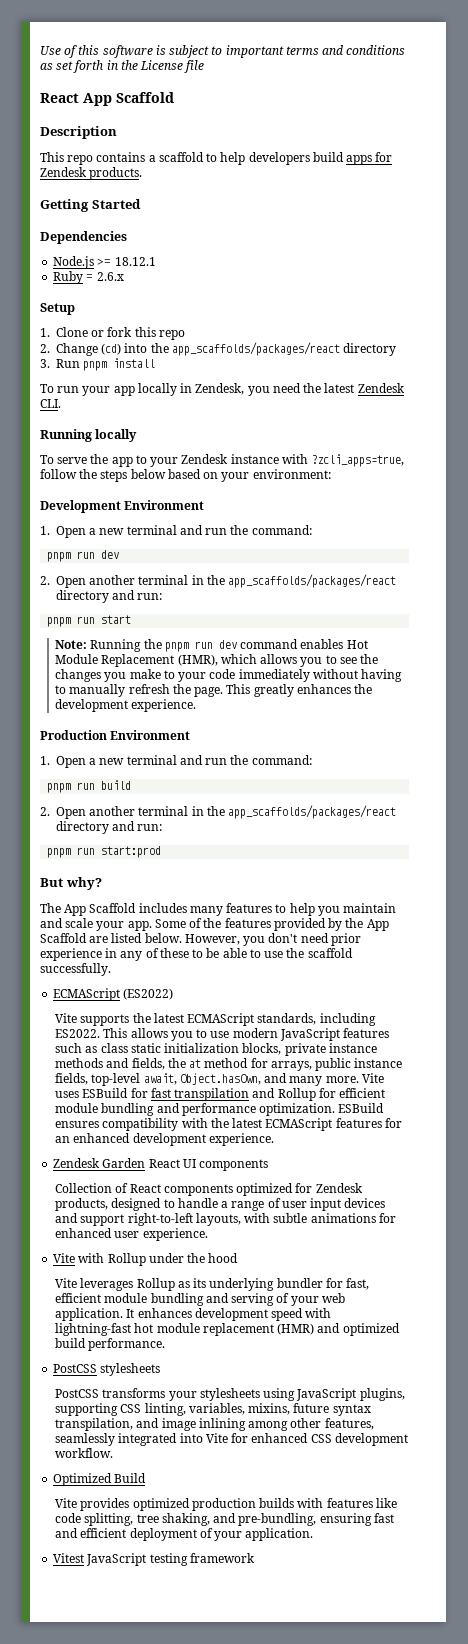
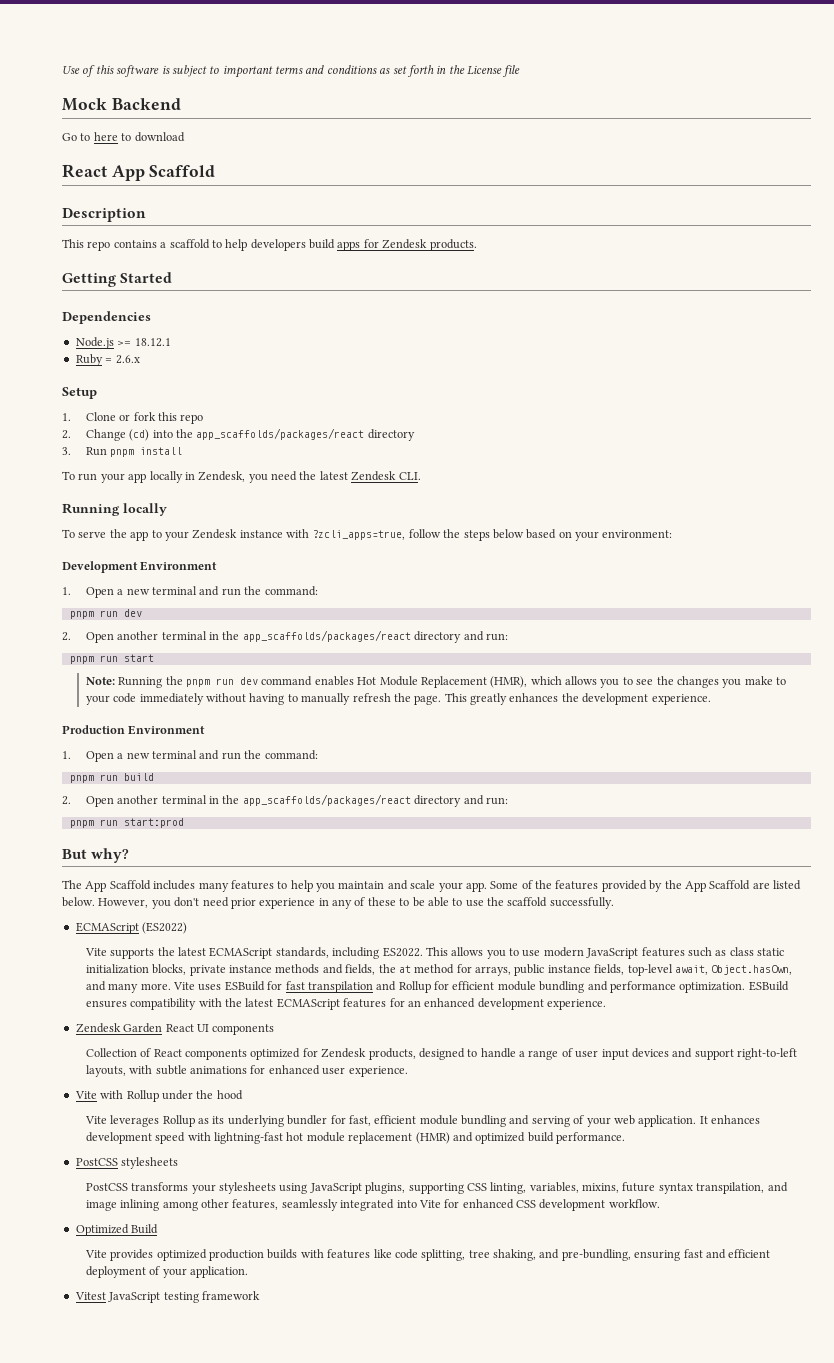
(205, 66) none -> [62,98,181,111] [62,132,185,142] // Mock Backend // Go to here to download

